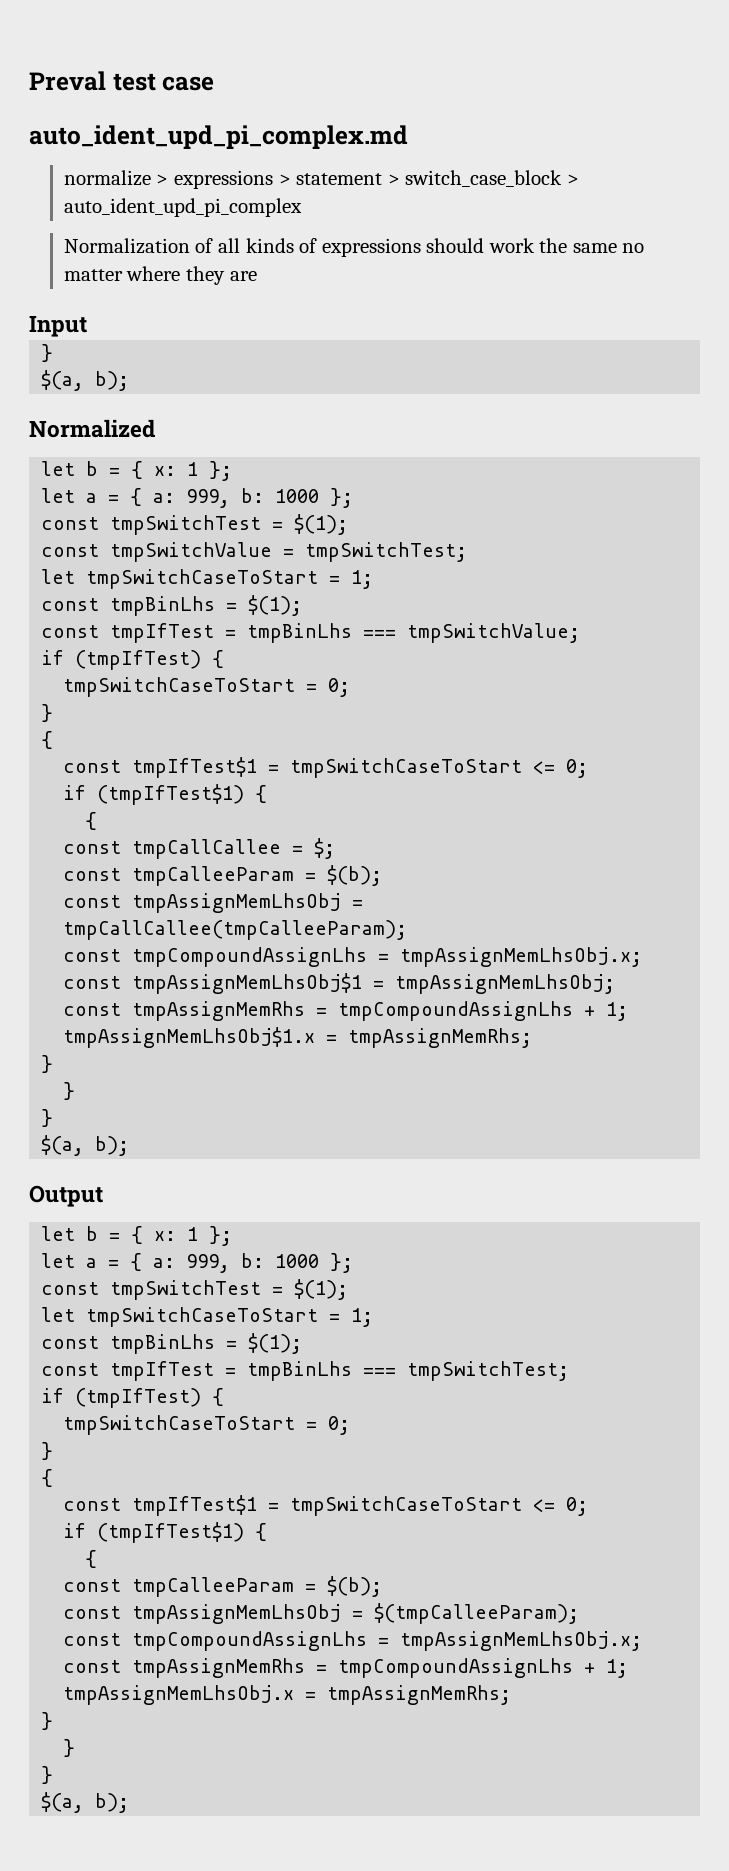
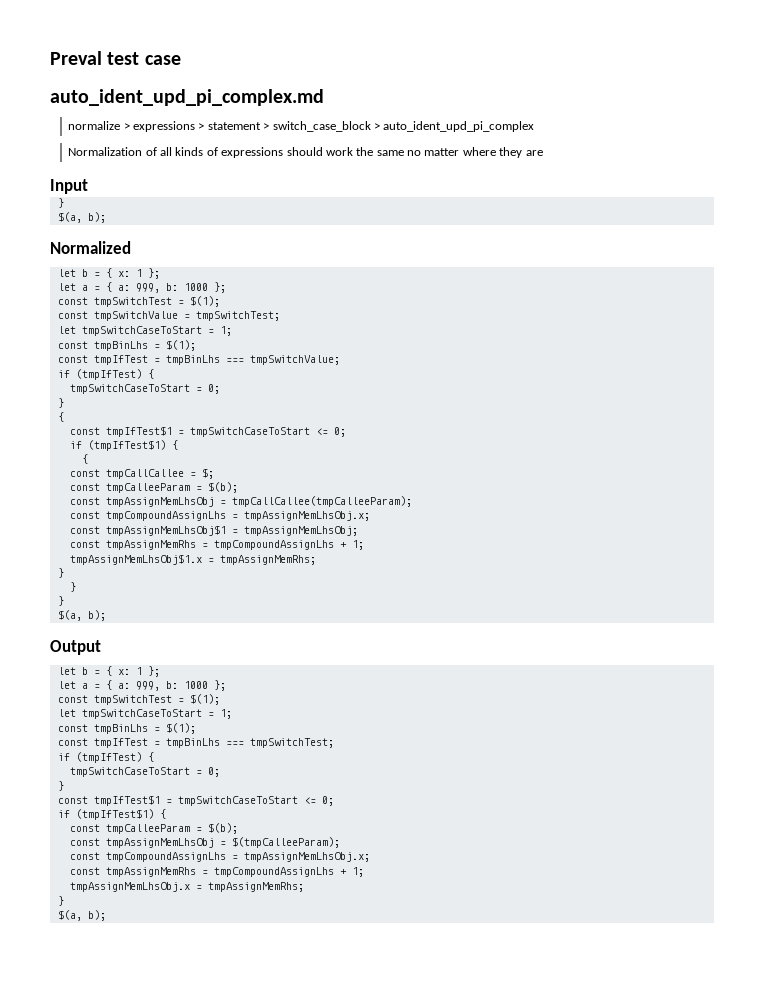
[41,1469,54,1487] [63,1495,589,1516] [63,1522,268,1543] [85,1550,98,1568] // { // const tmpIfTest$1 = tmpSwitchCaseToStart <= 0; // if (tmpIfTest$1) { // { -> [57,795,334,806] [57,809,166,820] // const tmpIfTest$1 = tmpSwitchCaseToStart <= 0; // if (tmpIfTest$1) {
[63,1739,76,1757] [41,1766,54,1784] // } // } -> (64, 901) none

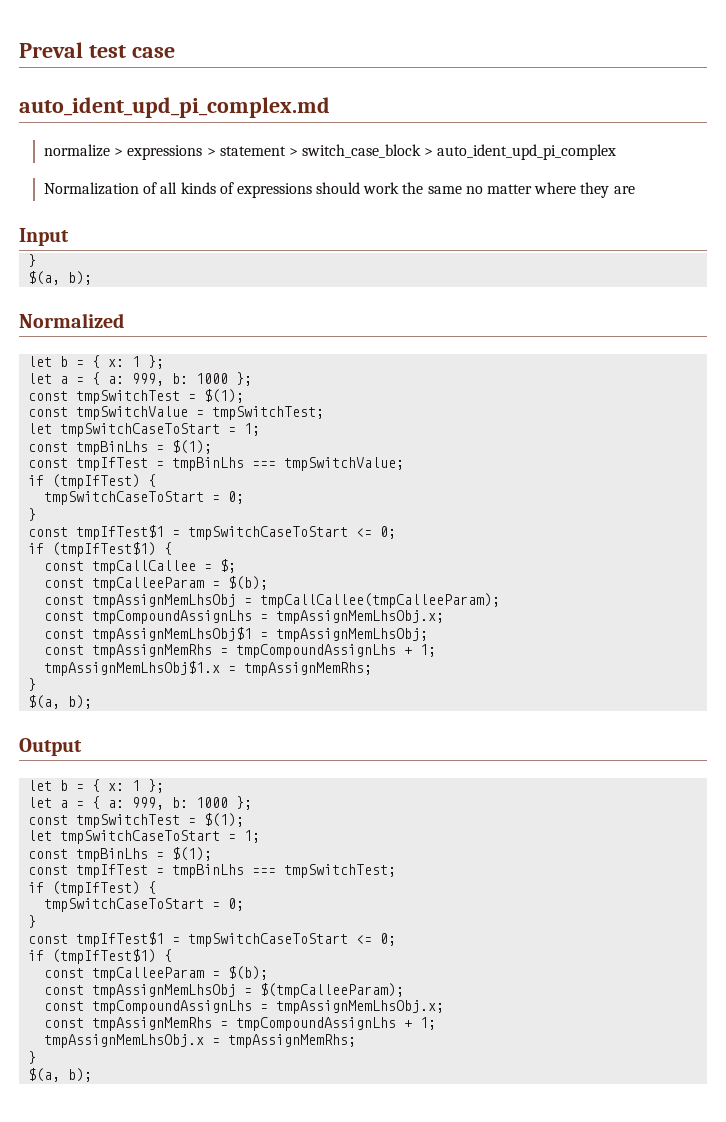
[57,412,64,422] [69,426,346,437] [69,440,178,451] [81,454,88,464] // { // const tmpIfTest$1 = tmpSwitchCaseToStart <= 0; // if (tmpIfTest$1) { // { -> [28,525,397,540] [28,542,173,557] // const tmpIfTest$1 = tmpSwitchCaseToStart <= 0; // if (tmpIfTest$1) {
[69,582,76,592] [57,596,64,606] // } // } -> (37, 684) none

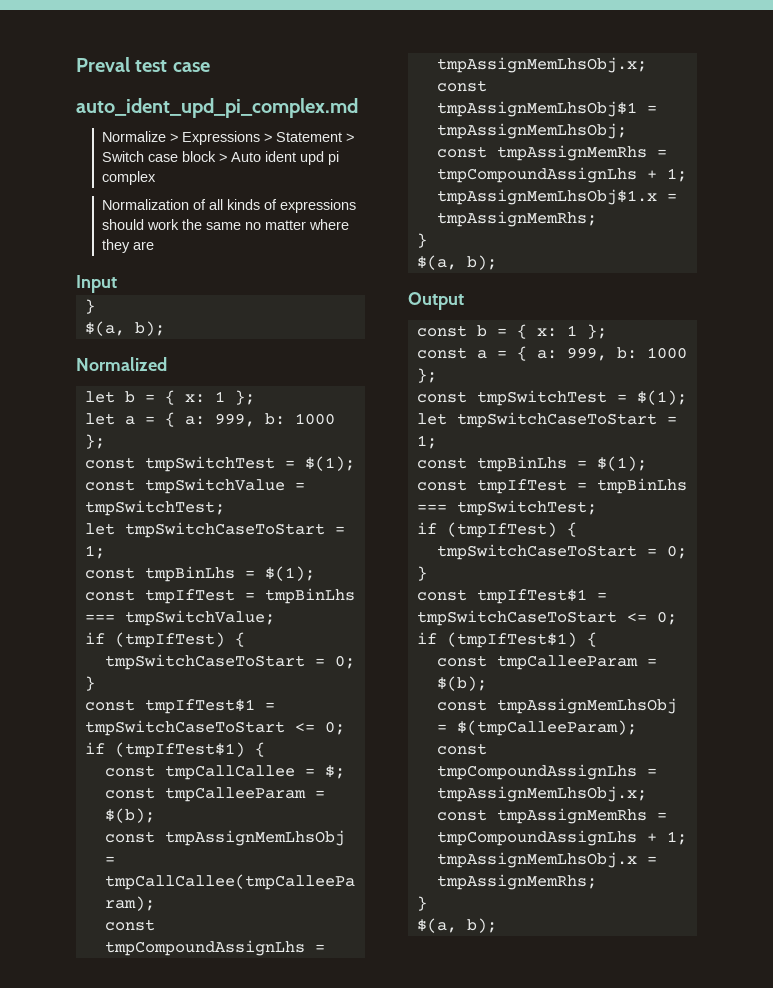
[43,144,617,160] normalize > expressions > statement > switch_case_block > auto_ident_upd_pi_complex -> [102,131,355,145] [102,151,340,165] [102,171,157,185] Normalize > Expressions > Statement > Switch case block > Auto ident upd pi complex
[28,779,165,793] [28,797,53,808] let b = { x: 1 }; // let -> [416,324,607,339] [416,347,467,359] const b = { x: 1 }; // const

